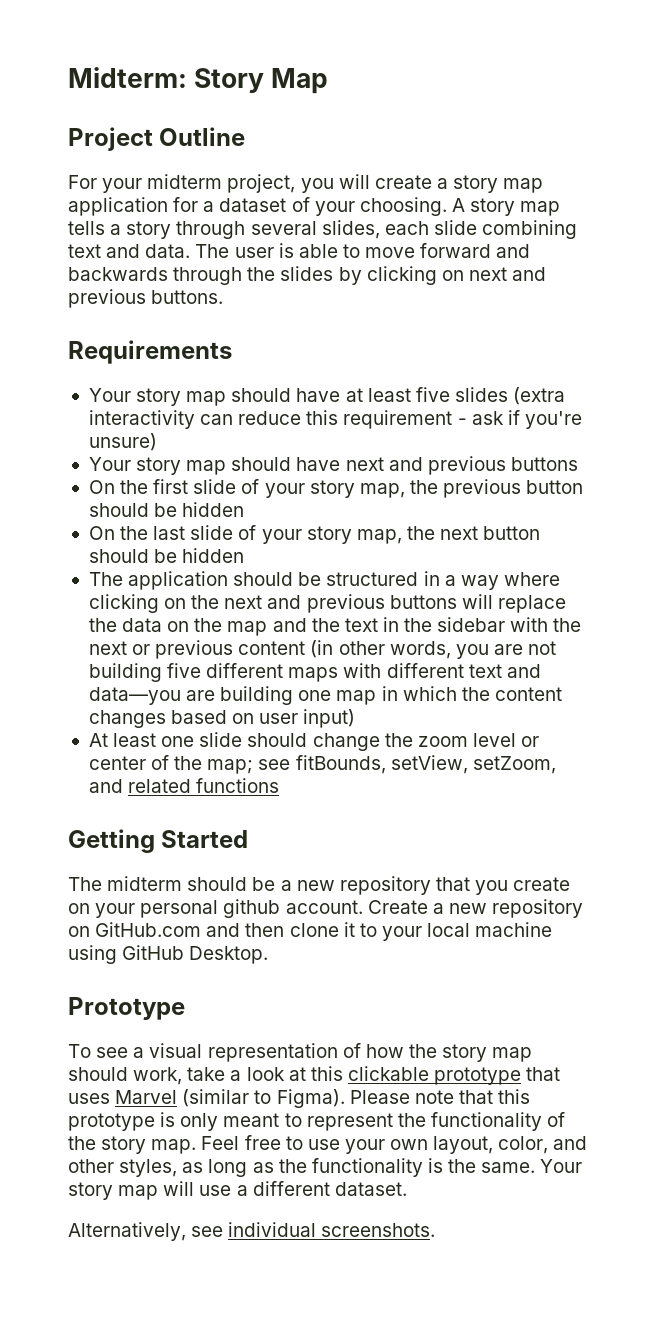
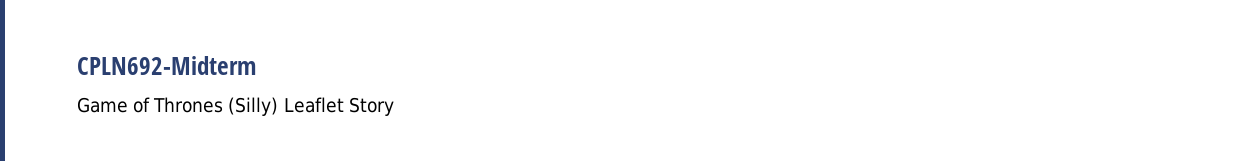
[68,67,329,94] [68,127,246,151] [68,174,544,193] [68,197,561,216] [68,220,578,239] [68,243,531,258] [68,266,547,285] [68,289,224,308] [68,340,232,364] [88,387,566,406] [88,410,582,429] [88,433,157,451] [88,456,578,475] [88,479,584,498] [88,502,245,517] [88,525,541,544] [88,548,245,563] [88,571,560,590] [88,594,566,613] [88,617,582,636] [88,640,557,659] [88,663,541,682] [88,686,562,705] [88,709,356,728] [88,732,540,751] [88,755,556,774] [88,778,280,793] [68,829,249,853] [68,876,571,895] [68,899,584,918] [68,922,553,941] [68,945,269,964] [68,997,185,1020] [68,1043,533,1062] [68,1066,561,1085] [68,1089,531,1108] [68,1112,566,1131] [68,1135,588,1154] [68,1158,583,1177] [68,1181,407,1200] [68,1222,436,1241] Midterm: Story Map // Project Outline // For your midterm project, you will create a story map application for a dataset of your choosing. A story map tells a story through several slides, each slide combining text and data. The user is able to move forward and backwards through the slides by clicking on next and previous buttons. // Requirements // Your story map should have at least five slides (extra interactivity can reduce this requirement - ask if you're unsure) // Your story map should have next and previous buttons // On the first slide of your story map, the previous button should be hidden // On the last slide of your story map, the next button should be hidden // The application should be structured in a way where clicking on the next and previous buttons will replace the data on the map and the text in the sidebar with the next or previous content (in other words, you are not building five different maps with different text and data—you are building one map in which the content changes based on user input) // At least one slide should change the zoom level or center of the map; see fitBounds, setView, setZoom, and related functions // Getting Started // The midterm should be a new repository that you create on your personal github account. Create a new repository on GitHub.com and then clone it to your local machine using GitHub Desktop. // Prototype // To see a visual representation of how the story map should work, take a look at this clickable prototype that uses Marvel (similar to Figma). Please note that this prototype is only meant to represent the functionality of the story map. Feel free to use your own layout, color, and other styles, as long as the functionality is the same. Your story map will use a different dataset. // Alternatively, see individual screenshots. -> [77,56,256,75] [77,97,394,116] CPLN692-Midterm // Game of Thrones (Silly) Leaflet Story

